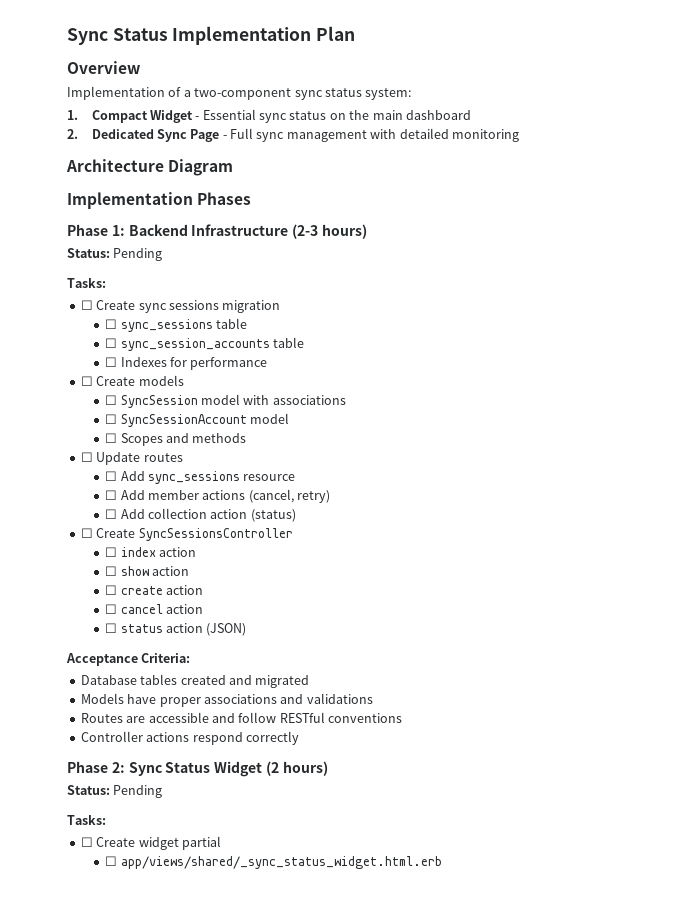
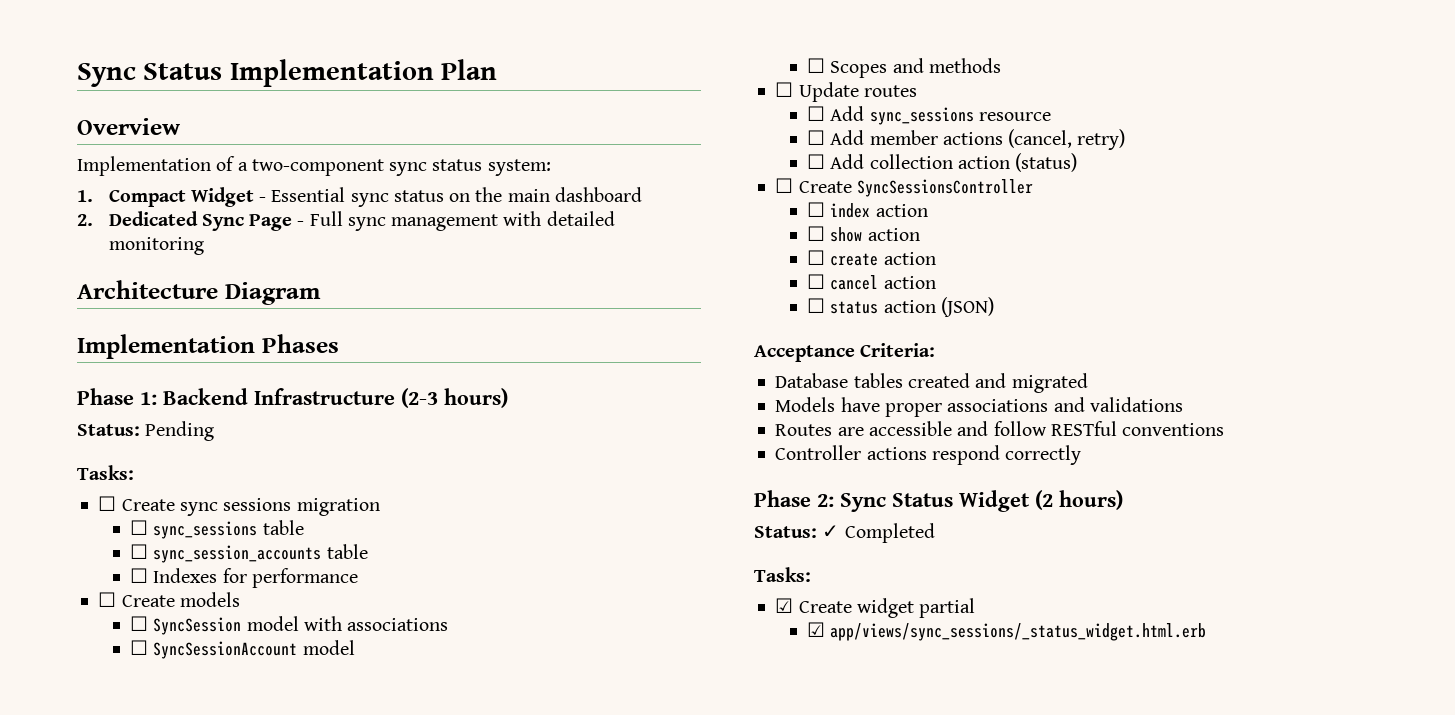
[113,785,163,798] [67,815,106,825] [80,837,93,847] Pending // Tasks: // ☐ -> [822,523,935,543] [754,567,811,582] [775,598,794,613] ✓ Completed // Tasks: // ☑
[105,856,442,869] ☐ app/views/shared/_sync_status_widget.html.erb -> [807,622,1207,641] ☑ app/views/sync_sessions/_status_widget.html.erb

